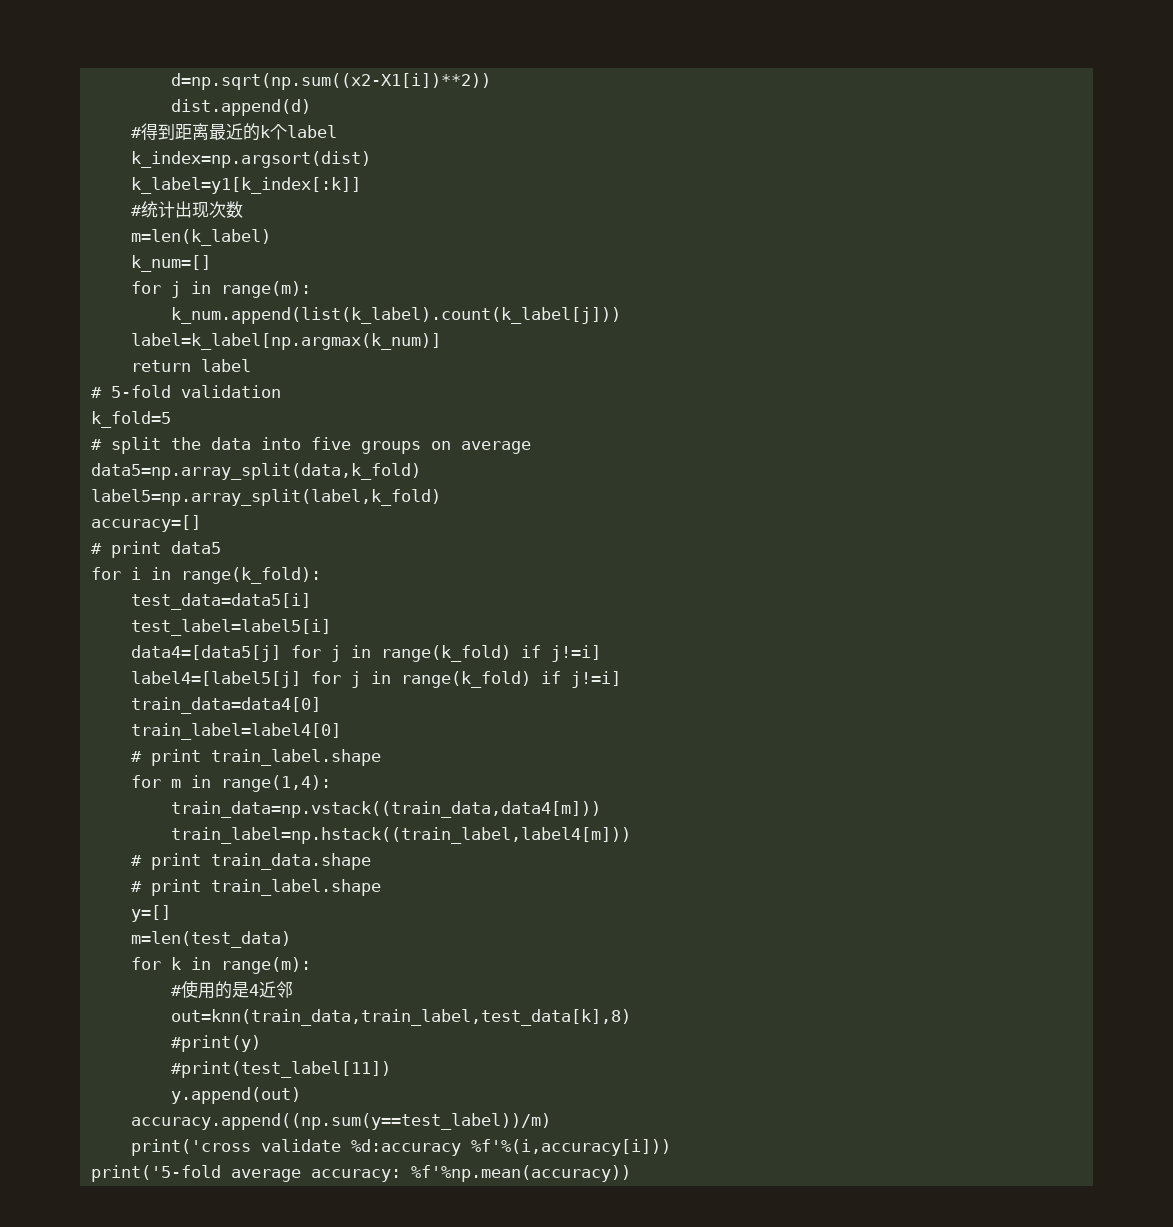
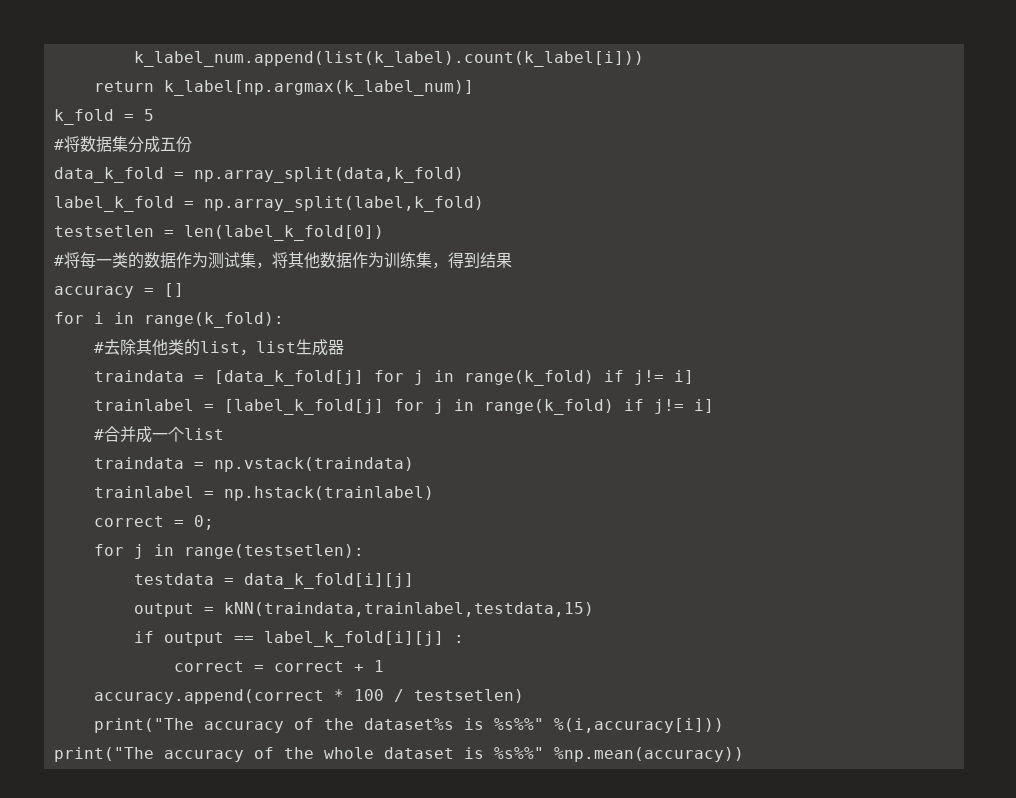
[170,73,491,90] [170,99,311,116] [130,123,337,141] [130,151,371,168] [130,177,361,194] [130,201,243,218] [130,229,271,246] [130,255,211,272] [130,281,311,298] [170,307,621,324] [130,333,441,350] [130,359,251,372] [90,385,281,398] [90,411,171,428] [90,437,531,454] [90,463,421,480] [90,489,441,506] [90,515,201,532] [90,541,221,558] [90,567,321,584] [130,593,311,610] [130,619,331,636] [130,645,601,662] [130,671,621,688] [130,697,321,714] [130,723,341,740] [130,749,381,766] [130,775,331,792] [170,801,601,818] [170,827,631,844] [130,853,371,870] [130,879,381,896] [130,905,171,922] [130,931,291,948] [130,957,311,974] [170,980,293,999] [170,1009,631,1026] [170,1035,261,1052] [170,1061,391,1078] [170,1087,301,1104] [130,1113,551,1130] [130,1139,671,1156] [90,1165,631,1182] d=np.sqrt(np.sum((x2-X1[i])**2)) // dist.append(d) // #得到距离最近的k个label // k_index=np.argsort(dist) // k_label=y1[k_index[:k]] // #统计出现次数 // m=len(k_label) // k_num=[] // for j in range(m): // k_num.append(list(k_label).count(k_label[j])) // label=k_label[np.argmax(k_num)] // return label // # 5-fold validation // k_fold=5 // # split the data into five groups on average // data5=np.array_split(data,k_fold) // label5=np.array_split(label,k_fold) // accuracy=[] // # print data5 // for i in range(k_fold): // test_data=data5[i] // test_label=label5[i] // data4=[data5[j] for j in range(k_fold) if j!=i] // label4=[label5[j] for j in range(k_fold) if j!=i] // train_data=data4[0] // train_label=label4[0] // # print train_label.shape // for m in range(1,4): // train_data=np.vstack((train_data,data4[m])) // train_label=np.hstack((train_label,label4[m])) // # print train_data.shape // # print train_label.shape // y=[] // m=len(test_data) // for k in range(m): // #使用的是4近邻 // out=knn(train_data,train_label,test_data[k],8) // #print(y) // #print(test_label[11]) // y.append(out) // accuracy.append((np.sum(y==test_label))/m) // print('cross validate %d:accuracy %f'%(i,accuracy[i])) // print('5-fold average accuracy: %f'%np.mean(accuracy)) -> [133,51,644,67] [93,80,474,96] [53,109,154,125] [53,136,192,153] [53,167,464,183] [53,196,484,212] [53,225,384,241] [53,252,512,269] [53,283,184,298] [53,312,284,328] [93,339,344,356] [93,370,694,386] [93,399,714,415] [93,426,224,443] [93,457,414,472] [93,486,434,501] [93,515,214,530] [93,544,364,559] [133,573,414,589] [133,602,594,617] [133,631,464,647] [173,660,384,672] [93,689,524,704] [93,718,724,733] [53,747,744,762] k_label_num.append(list(k_label).count(k_label[i])) // return k_label[np.argmax(k_label_num)] // k_fold = 5 // #将数据集分成五份 // data_k_fold = np.array_split(data,k_fold) // label_k_fold = np.array_split(label,k_fold) // testsetlen = len(label_k_fold[0]) // #将每一类的数据作为测试集，将其他数据作为训练集，得到结果 // accuracy = [] // for i in range(k_fold): // #去除其他类的list，list生成器 // traindata = [data_k_fold[j] for j in range(k_fold) if j!= i] // trainlabel = [label_k_fold[j] for j in range(k_fold) if j!= i] // #合并成一个list // traindata = np.vstack(traindata) // trainlabel = np.hstack(trainlabel) // correct = 0; // for j in range(testsetlen): // testdata = data_k_fold[i][j] // output = kNN(traindata,trainlabel,testdata,15) // if output == label_k_fold[i][j] : // correct = correct + 1 // accuracy.append(correct * 100 / testsetlen) // print("The accuracy of the dataset%s is %s%%" %(i,accuracy[i])) // print("The accuracy of the whole dataset is %s%%" %np.mean(accuracy))

